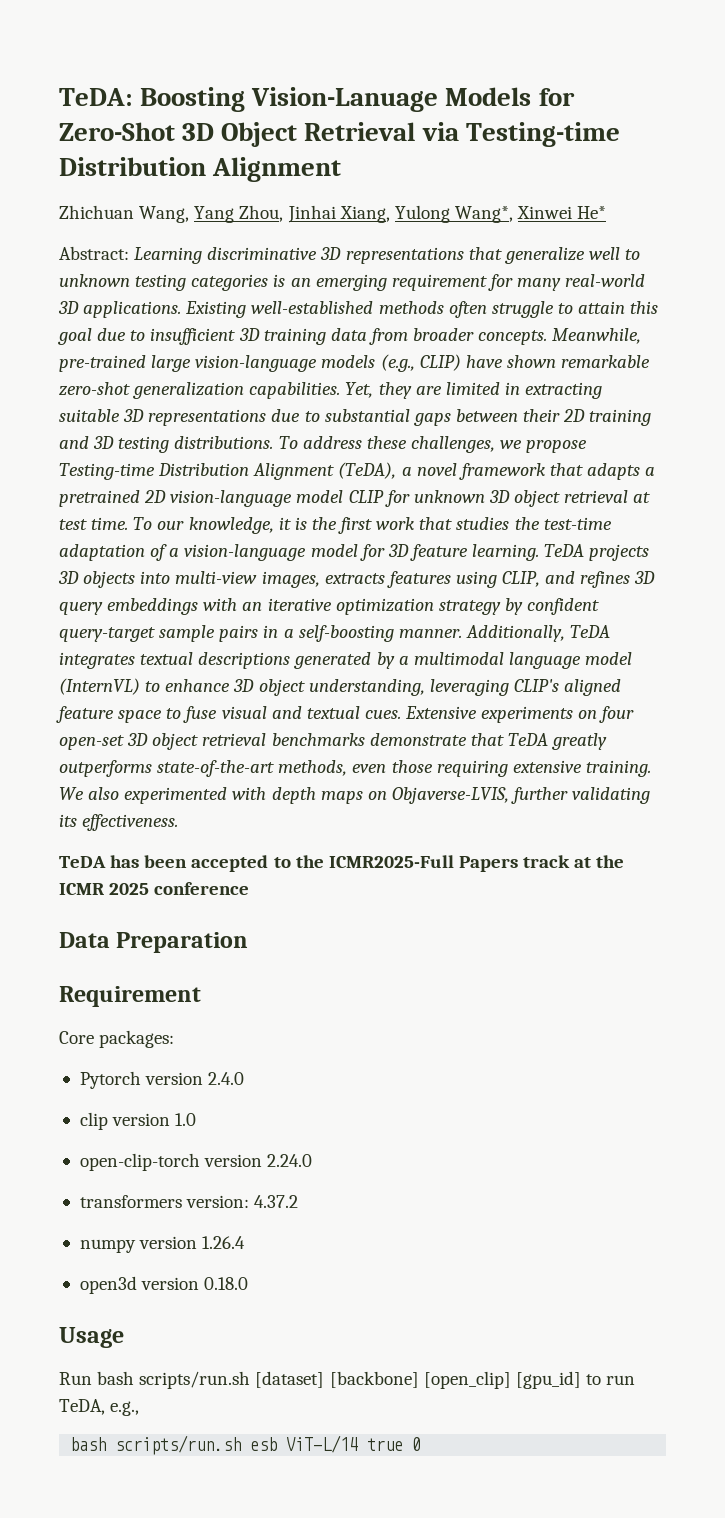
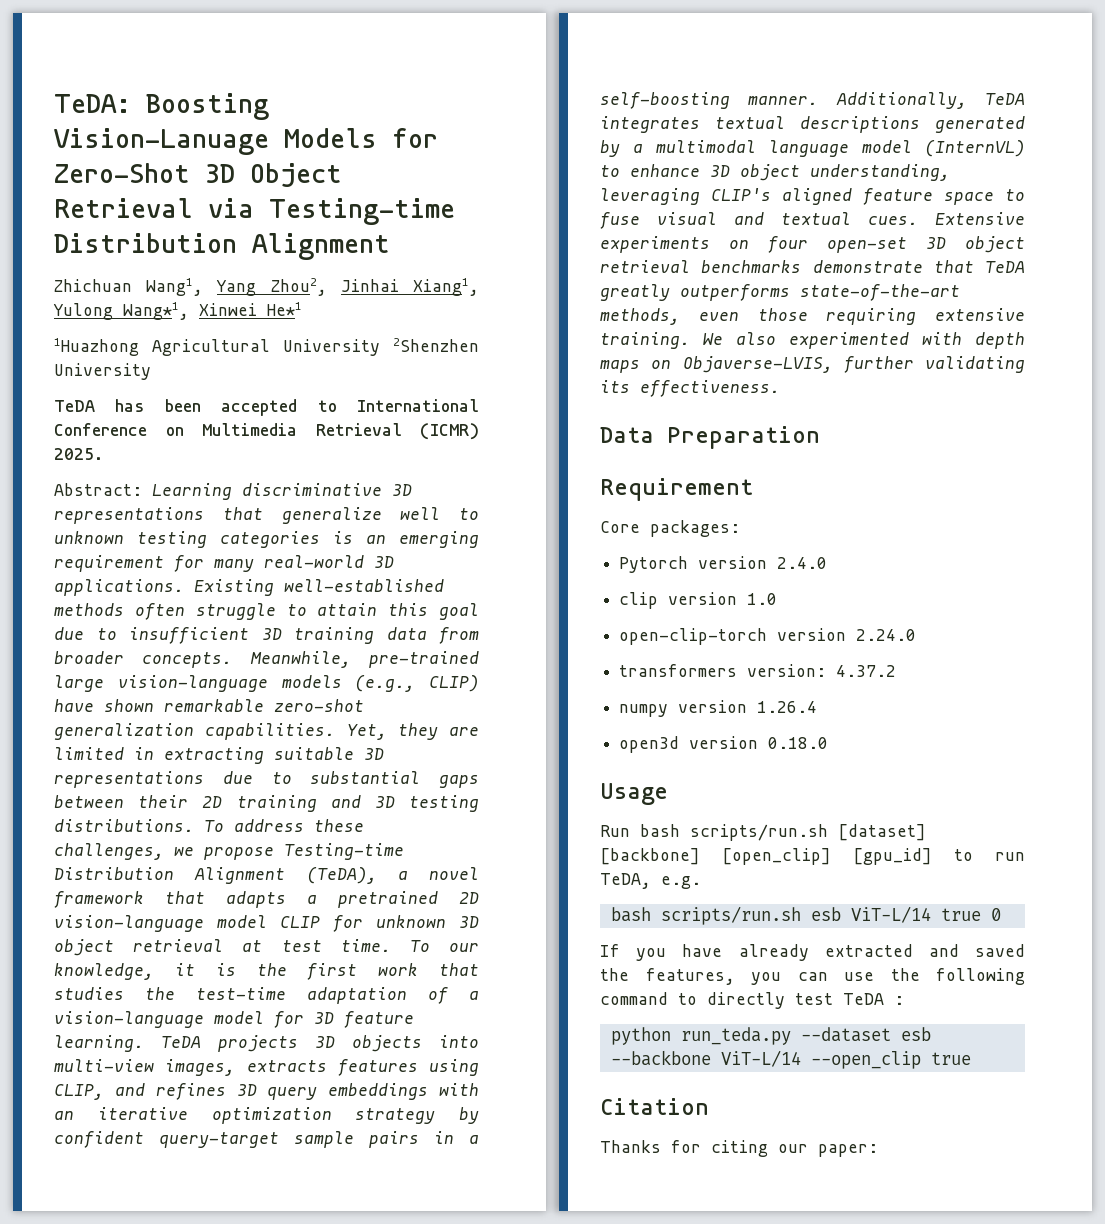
[139,205,607,223] Wang, Yang Zhou, Jinhai Xiang, Yulong Wang*, Xinwei He* -> [146,278,479,296] [53,302,302,320] [54,338,479,356] [54,363,151,380] [54,399,479,416] [54,423,479,440] [54,448,103,460] Wang1, Yang Zhou2, Jinhai Xiang1, Yulong Wang*1, Xinwei He*1 // 1Huazhong Agricultural University 2Shenzhen University // TeDA has been accepted to International Conference on Multimedia Retrieval (ICMR) 2025.
[59,855,625,872] [59,882,250,895] // TeDA has been accepted to the ICMR2025-Full Papers track at the ICMR 2025 conference -> (780, 388) none
[110,1401,140,1416] e.g., -> [661,876,701,889] e.g.
(422, 1444) none -> [600,944,1025,961] [600,968,1025,985] [600,992,904,1009] [610,1027,931,1045] [610,1050,971,1069] [600,1098,709,1115] [600,1140,878,1157] // If you have already extracted and saved the features, you can use the following command to directly test TeDA : // python run_teda.py --dataset esb --backbone ViT-L/14 --open_clip true // Citation // Thanks for citing our paper:

